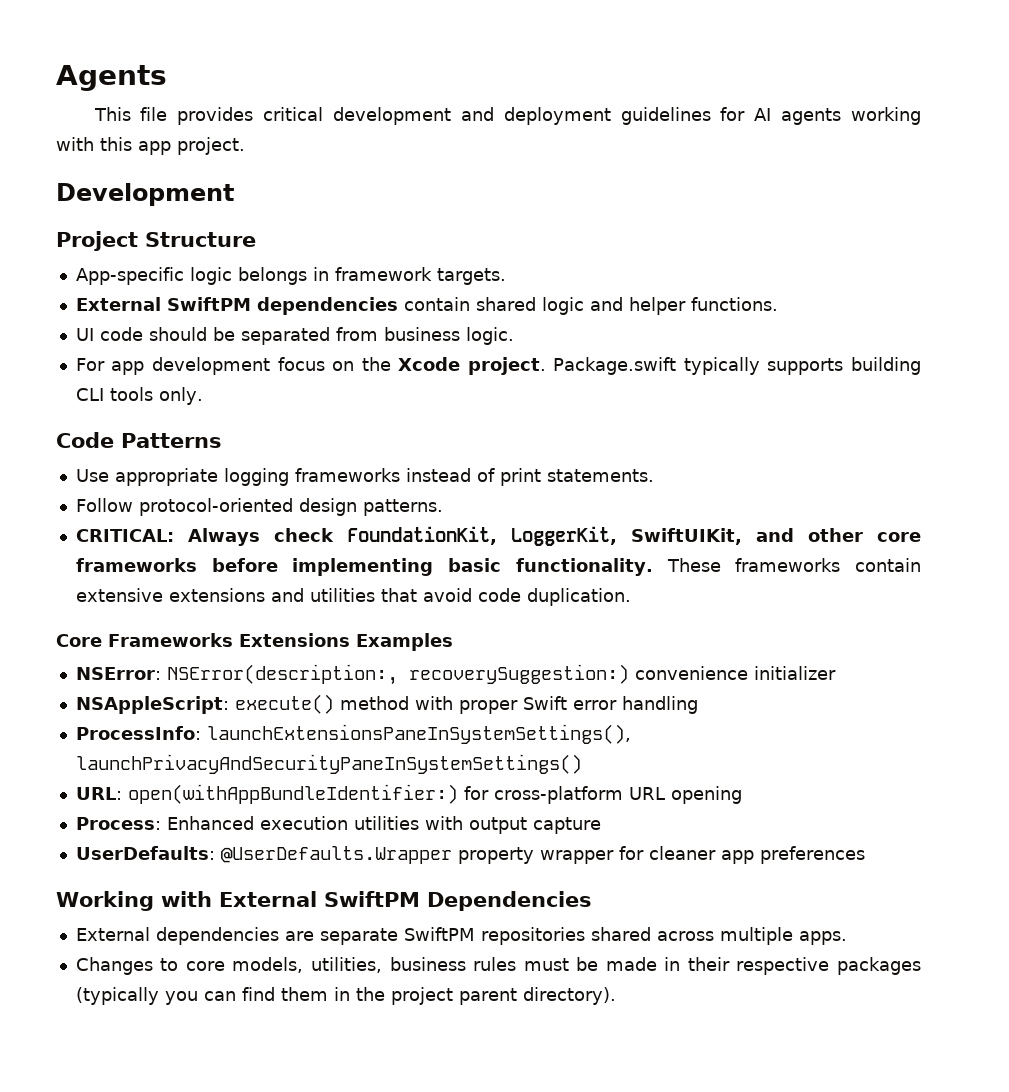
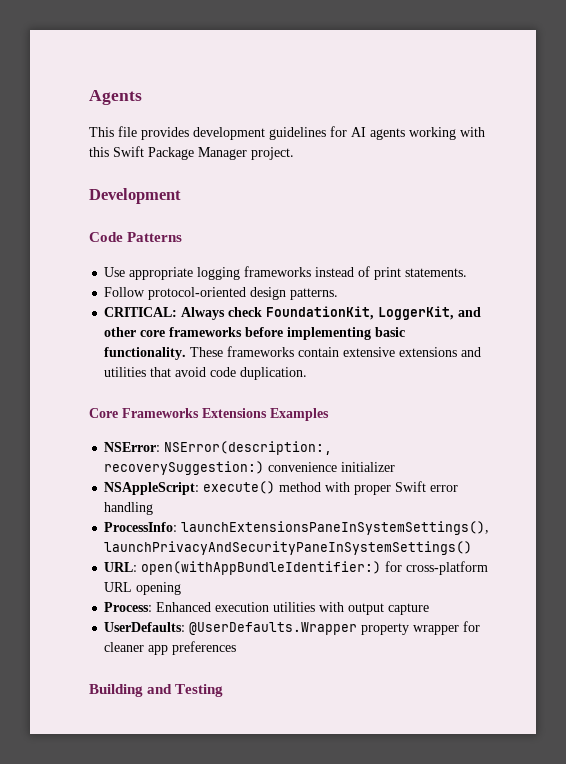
[263,107,611,125] critical development and deployment -> [193,127,265,140] development
[138,141,171,155] app -> [113,146,247,160] Swift Package Manager
[56,231,256,251] [75,267,506,285] [75,297,778,315] [75,327,514,345] [75,357,921,375] [75,387,203,405] // Project Structure // App-specific logic belongs in framework targets. // External SwiftPM dependencies contain shared logic and helper functions. // UI code should be separated from business logic. // For app development focus on the Xcode project. Package.swift typically supports building CLI tools only. -> (181, 196) none
[630,528,742,545] SwiftUIKit, -> (455, 313) none
[56,891,592,911] [75,927,847,945] [75,957,922,975] [75,987,616,1005] Working with External SwiftPM Dependencies // External dependencies are separate SwiftPM repositories shared across multiple apps. // Changes to core models, utilities, business rules must be made in their respective packages (typically you can find them in the project parent directory). -> [89,684,224,697] Building and Testing

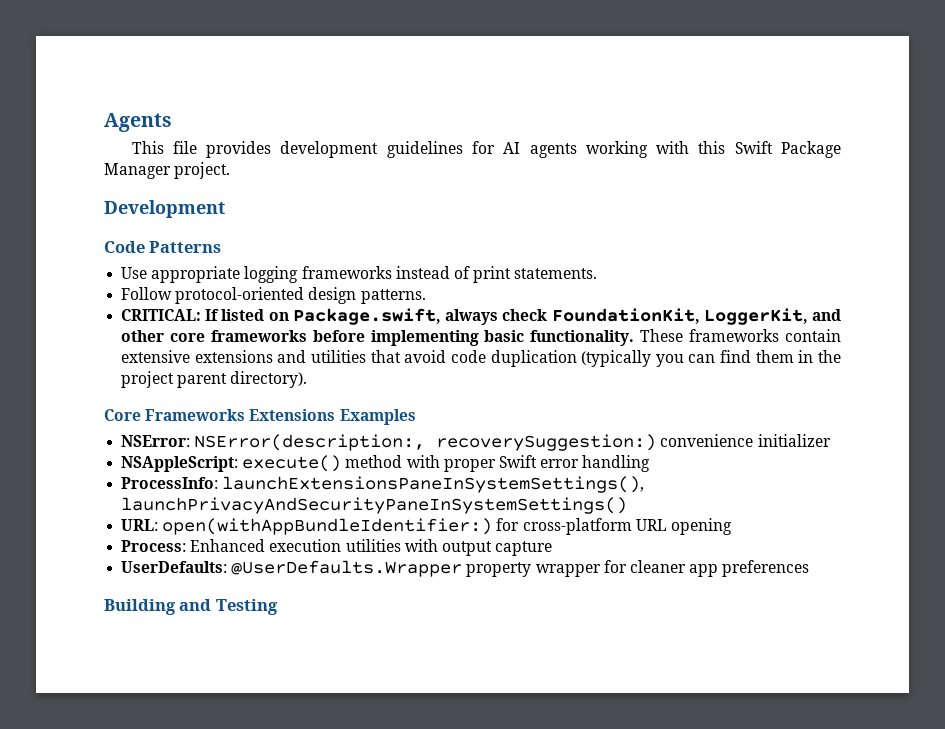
[181,307,226,320] Always -> [205,308,499,325] If listed on Package.swift, always
[240,367,308,380] duplication. -> [490,350,842,367] [121,371,308,388] duplication (typically you can find them in the project parent directory).

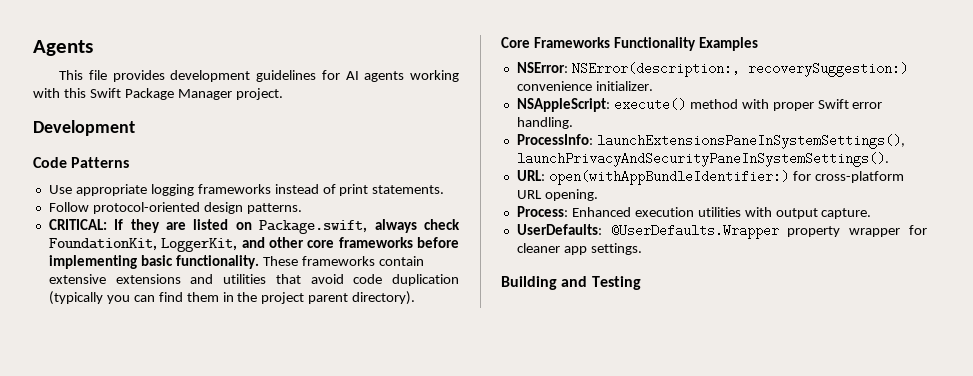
(220, 315) none -> [130,219,187,233] they are
[249,409,336,421] Extensions -> [613,37,696,51] Functionality
[757,434,831,447] initializer -> [595,81,653,91] initializer.
[582,455,651,472] handling -> [516,117,573,129] handling.
[121,497,628,514] launchPrivacyAndSecurityPaneInSystemSettings() -> [516,152,889,167] launchPrivacyAndSecurityPaneInSystemSettings().
[670,518,732,535] opening -> [544,189,598,201] opening.
[495,541,553,556] capture -> [821,208,872,219] capture.
[722,560,810,577] preferences -> [590,243,642,255] settings.

